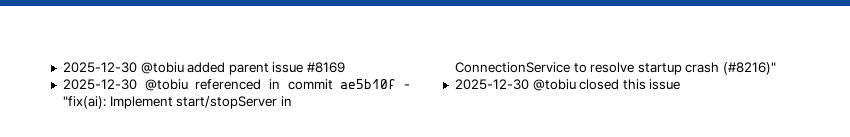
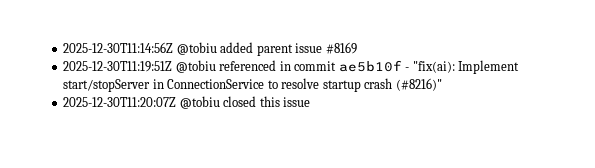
[62,62,137,73] 2025-12-30 -> [63,42,174,53] 2025-12-30T11:14:56Z
[62,79,137,90] 2025-12-30 -> [63,61,173,72] 2025-12-30T11:19:51Z
[454,79,529,90] 2025-12-30 -> [63,97,177,107] 2025-12-30T11:20:07Z

